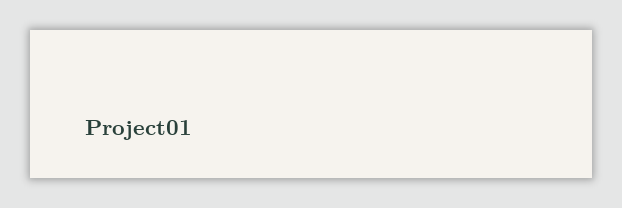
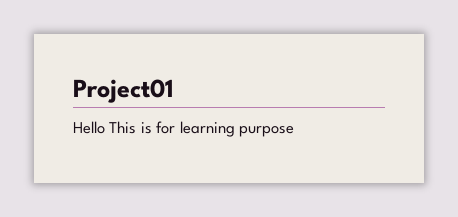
(192, 130) none -> [73,121,295,137] // Hello This is for learning purpose

